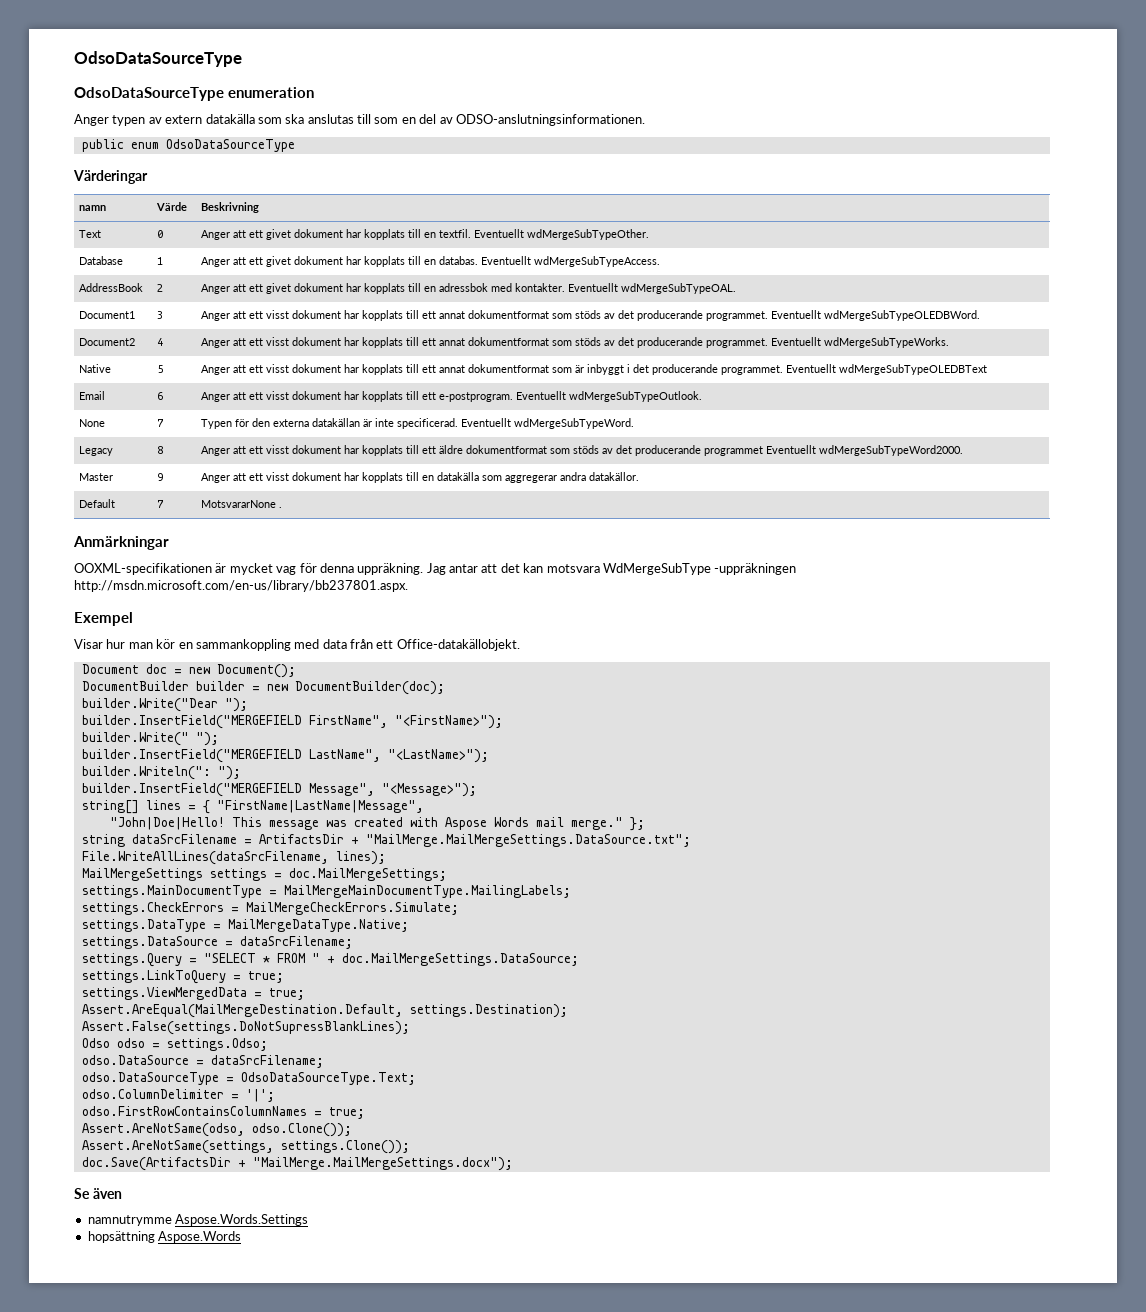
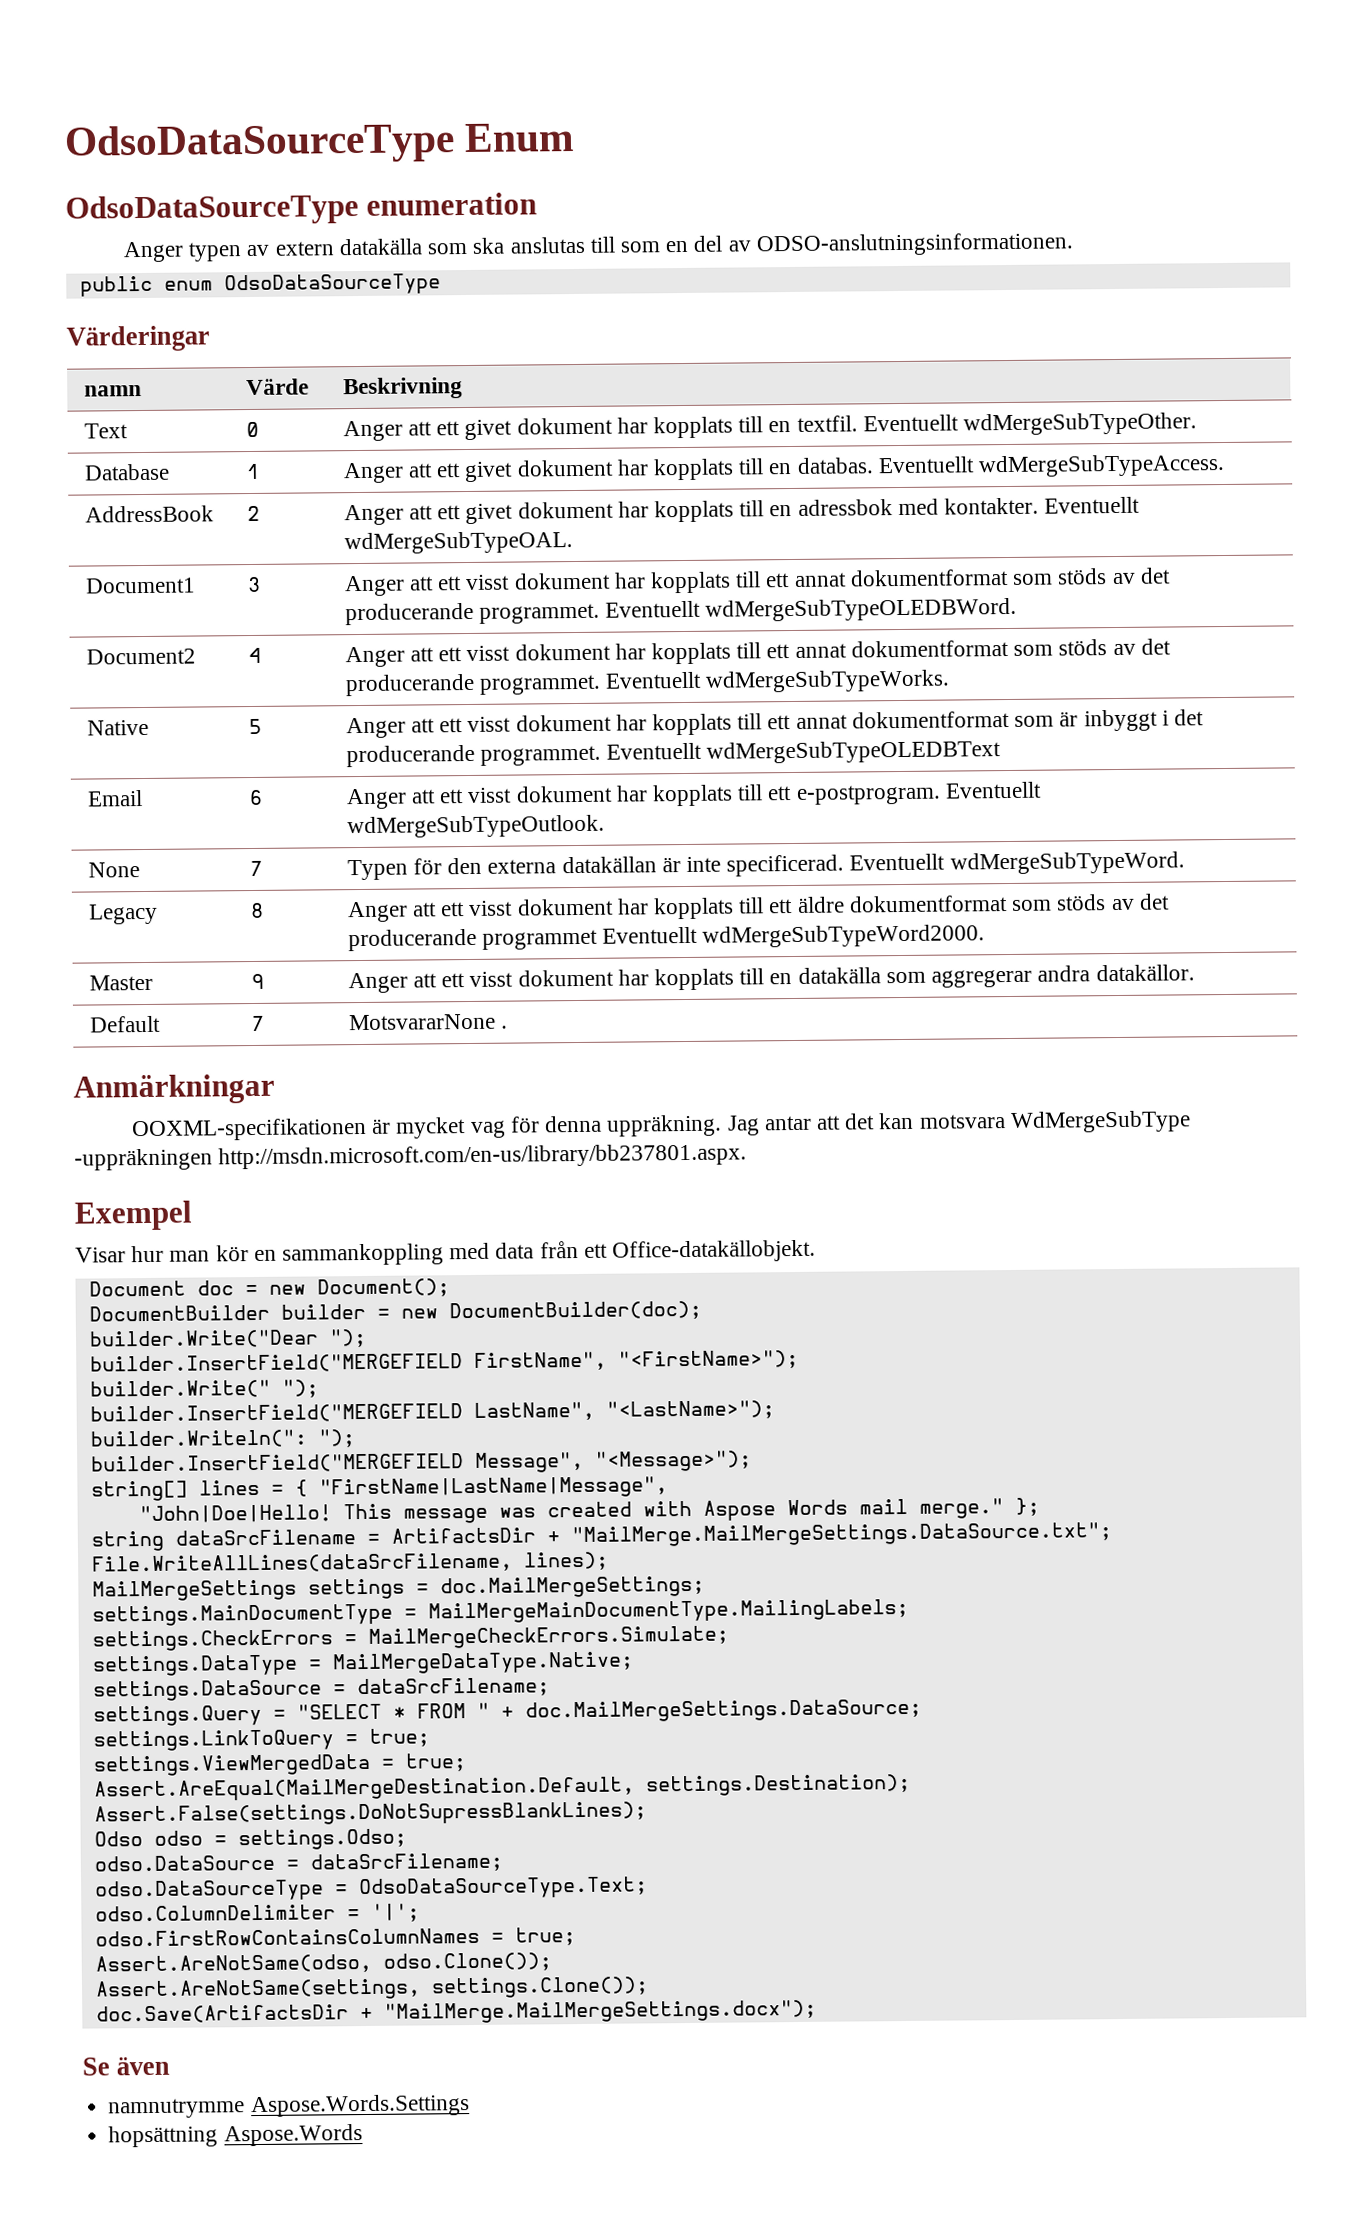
[74,51,242,67] OdsoDataSourceType -> [64,122,576,165] OdsoDataSourceType Enum

